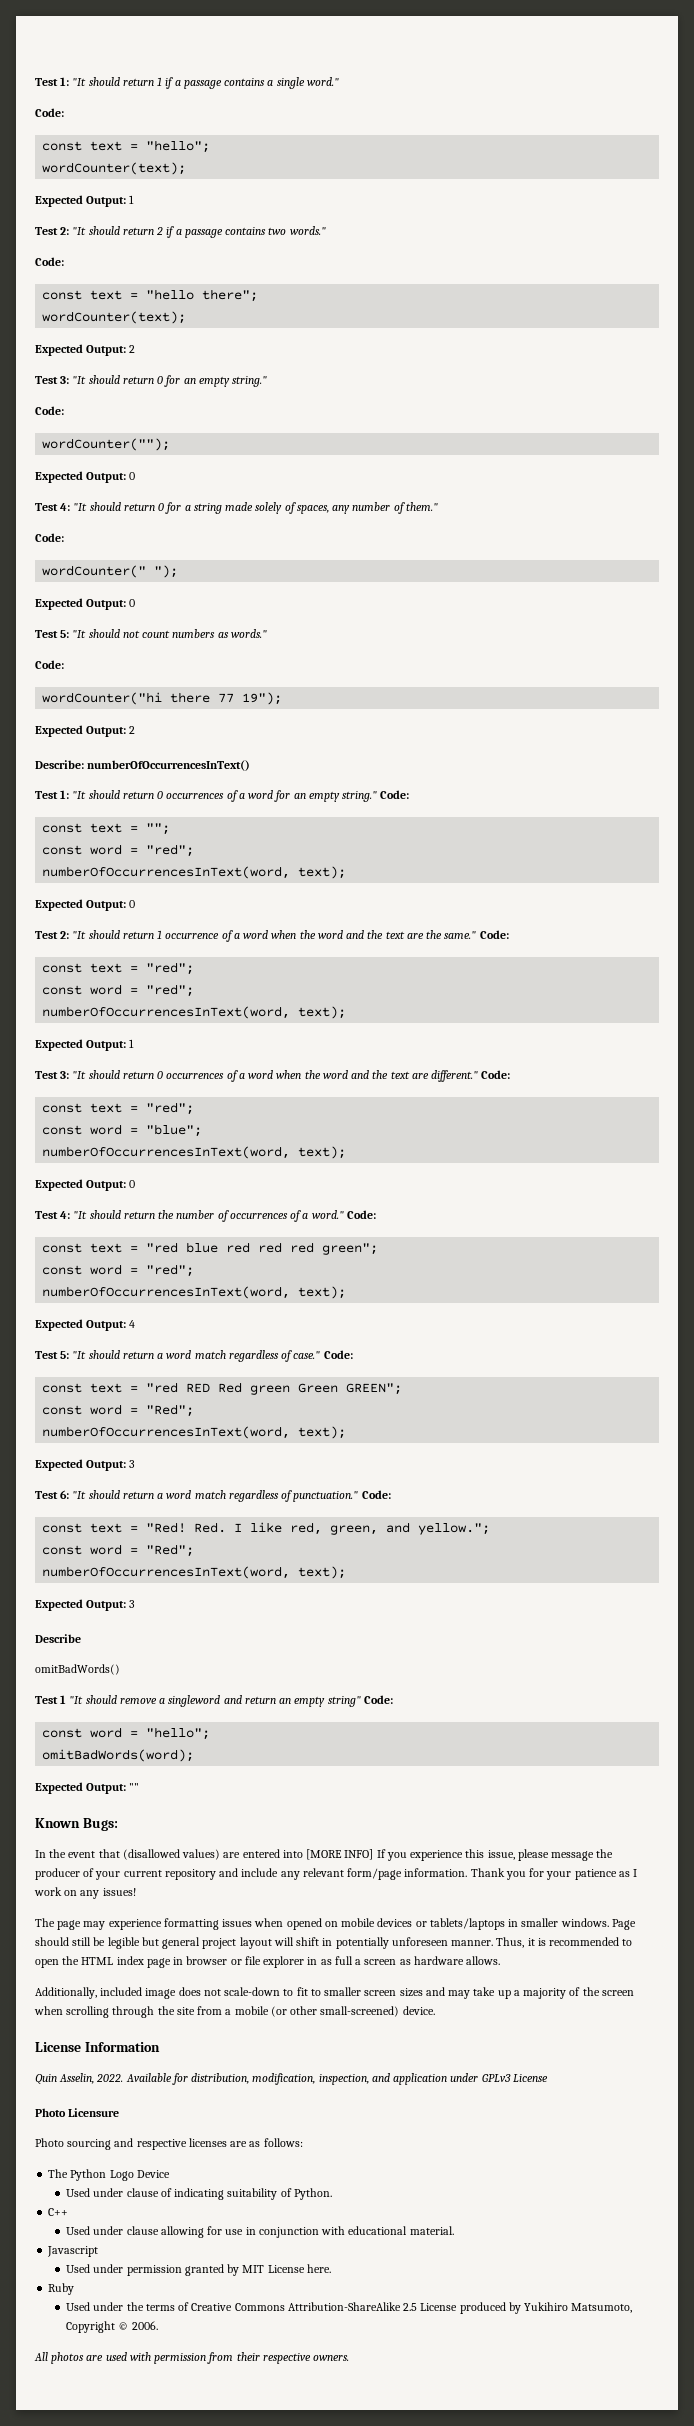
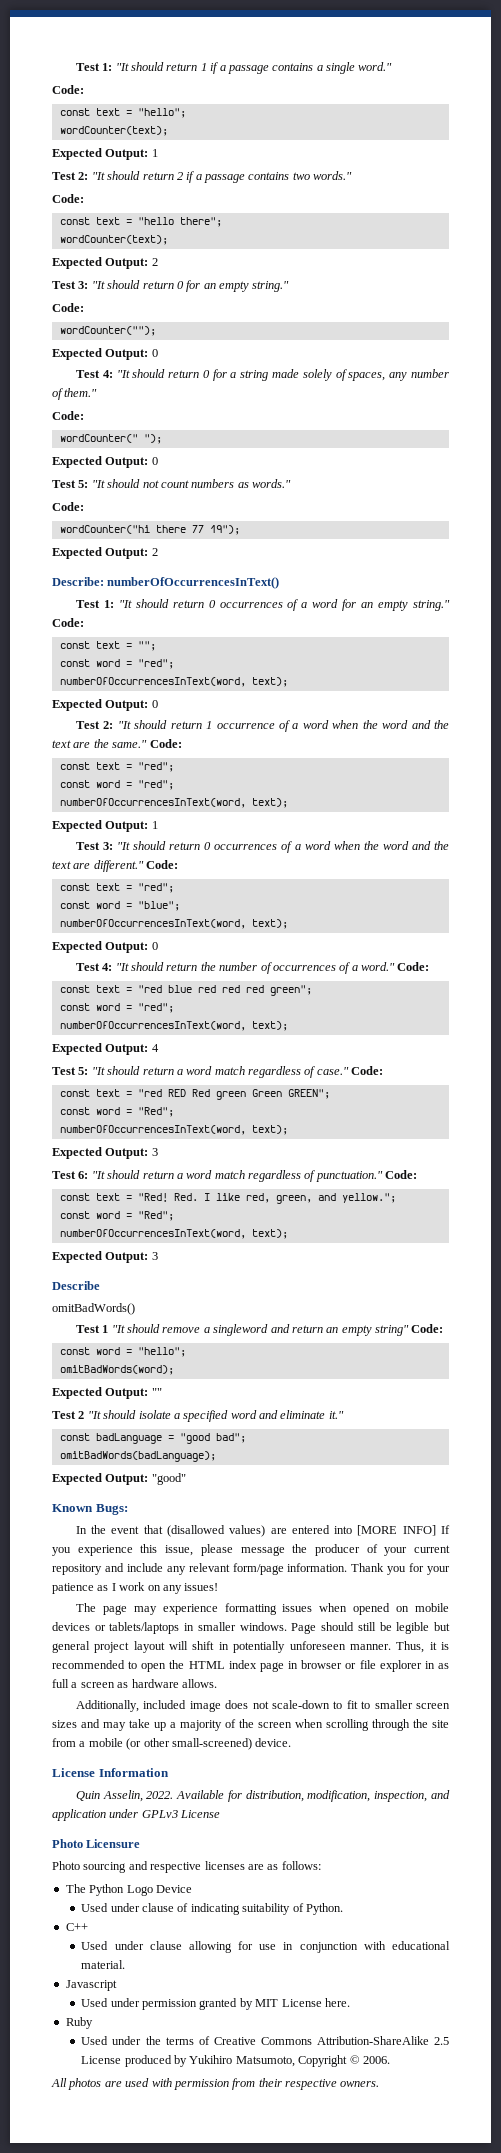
(140, 1787) none -> [52,1410,344,1422] [59,1433,246,1444] [59,1451,216,1462] [52,1473,186,1485] // Test 2 "It should isolate a specified word and eliminate it." // const badLanguage = "good bad"; // omitBadWords(badLanguage); // Expected Output: "good"

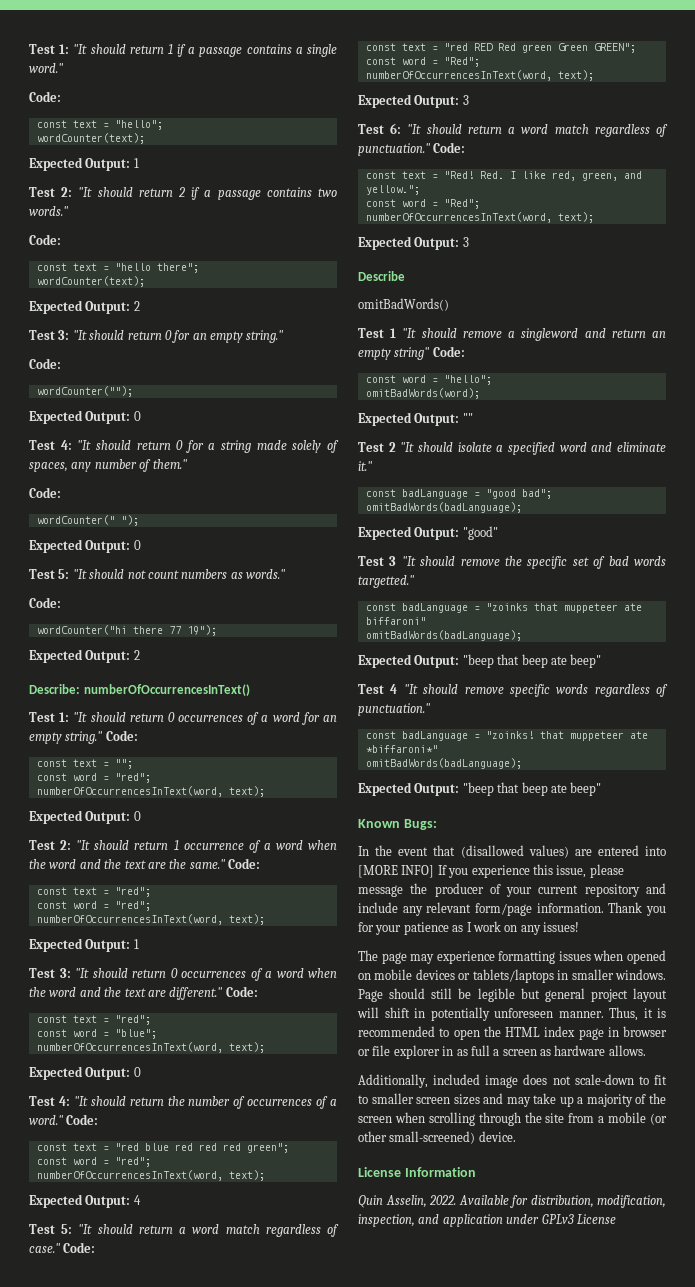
(186, 1479) none -> [358,556,666,569] [358,575,414,588] [365,603,642,613] [365,617,426,625] [365,630,522,641] [358,654,602,668] [358,684,668,697] [358,703,430,716] [365,731,648,741] [365,745,438,753] [365,758,522,769] [358,782,602,796] // Test 3 "It should remove the specific set of bad words targetted." // const badLanguage = "zoinks that muppeteer ate biffaroni" // omitBadWords(badLanguage); // Expected Output: "beep that beep ate beep" // Test 4 "It should remove specific words regardless of punctuation." // const badLanguage = "zoinks! that muppeteer ate *biffaroni*" // omitBadWords(badLanguage); // Expected Output: "beep that beep ate beep"
[52,1839,141,1848] [52,1861,321,1873] [65,1884,192,1896] [81,1903,343,1915] [65,1923,88,1931] [81,1941,450,1953] [81,1960,126,1969] [65,1980,117,1991] [81,1998,350,2010] [65,2017,93,2029] [81,2036,449,2045] [81,2055,390,2067] [51,2078,380,2090] // Photo Licensure // Photo sourcing and respective licenses are as follows: // The Python Logo Device // Used under clause of indicating suitability of Python. // C++ // Used under clause allowing for use in conjunction with educational material. // Javascript // Used under permission granted by MIT License here. // Ruby // Used under the terms of Creative Commons Attribution-ShareAlike 2.5 License produced by Yukihiro Matsumoto, Copyright © 2006. // All photos are used with permission from their respective owners. -> (616, 1219) none

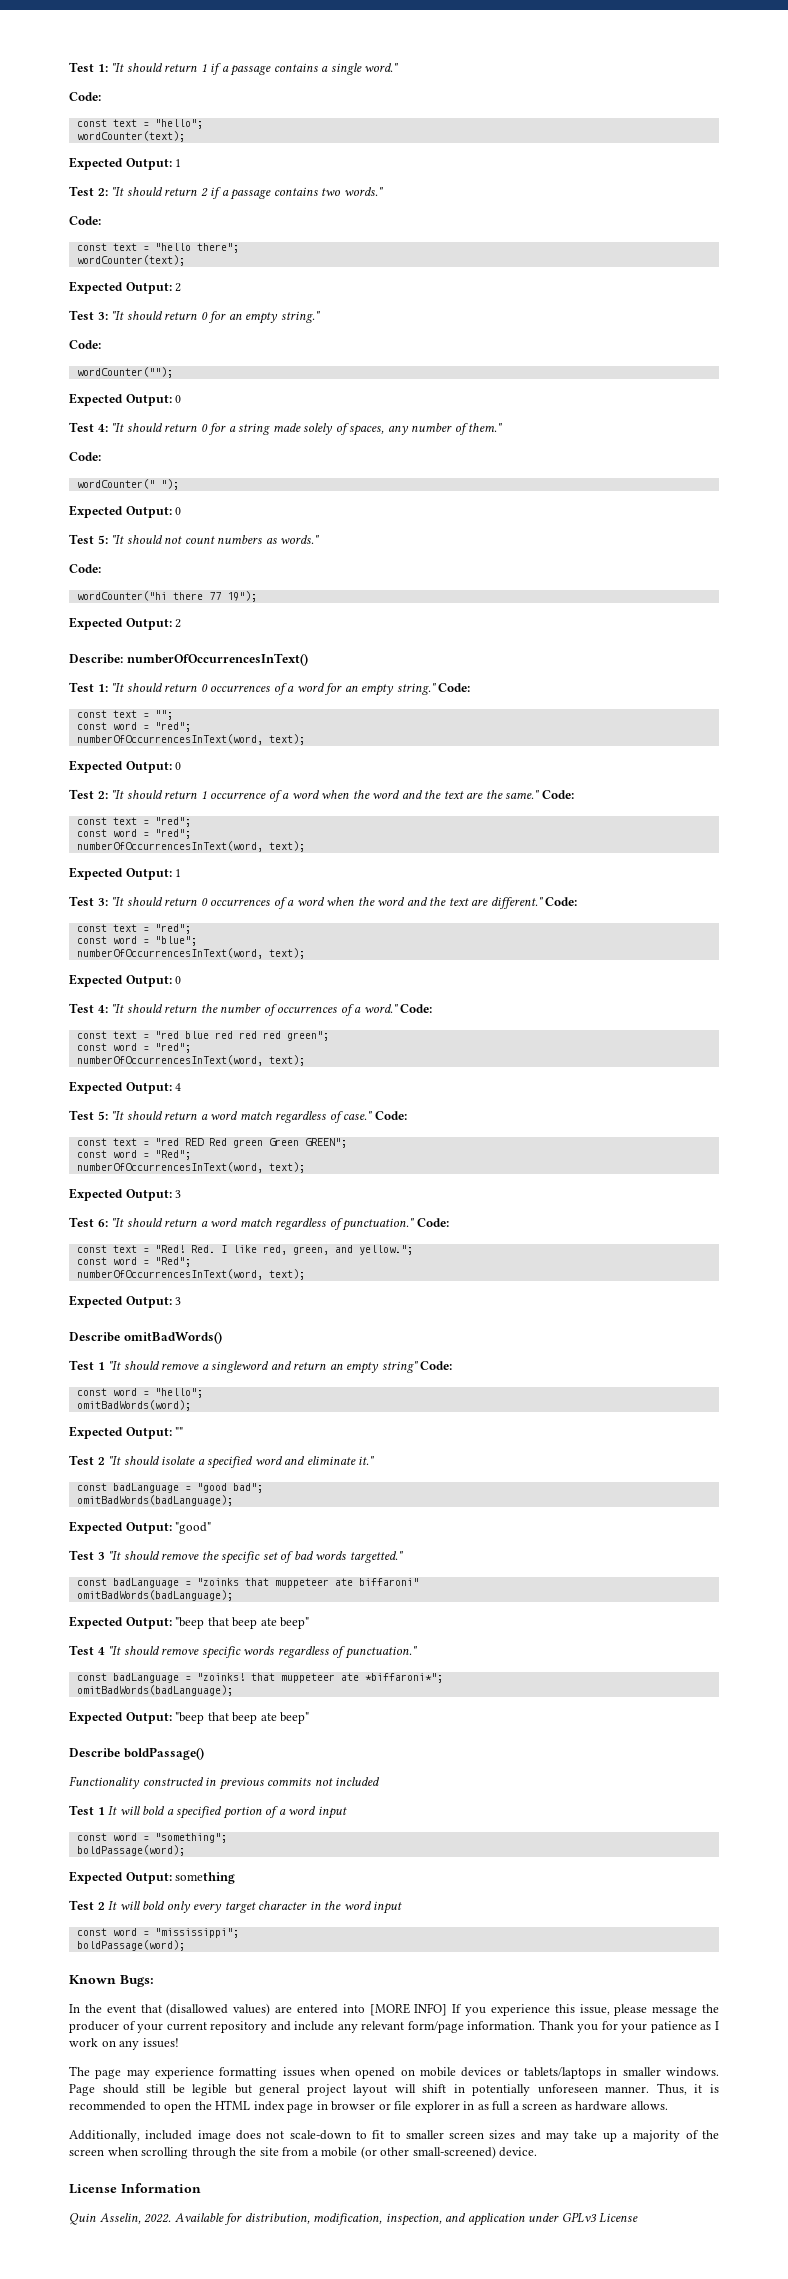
(405, 276) // -> (120, 1337) none
[365,745,438,753] [365,758,522,769] [358,782,602,796] *biffaroni*" // omitBadWords(badLanguage); // Expected Output: "beep that beep ate beep" -> [364,1673,443,1683] [76,1685,233,1696] [69,1711,310,1724] [69,1747,204,1760] [69,1776,381,1790] [69,1805,347,1819] [76,1833,227,1843] [76,1845,185,1856] [69,1871,236,1884] [69,1900,403,1914] [76,1928,239,1938] [76,1940,185,1951] *biffaroni*"; // omitBadWords(badLanguage); // Expected Output: "beep that beep ate beep" // Describe boldPassage() // Functionality constructed in previous commits not included // Test 1 It will bold a specified portion of a word input // const word = "something"; // boldPassage(word); // Expected Output: something // Test 2 It will bold only every target character in the word input // const word = "mississippi"; // boldPassage(word);

